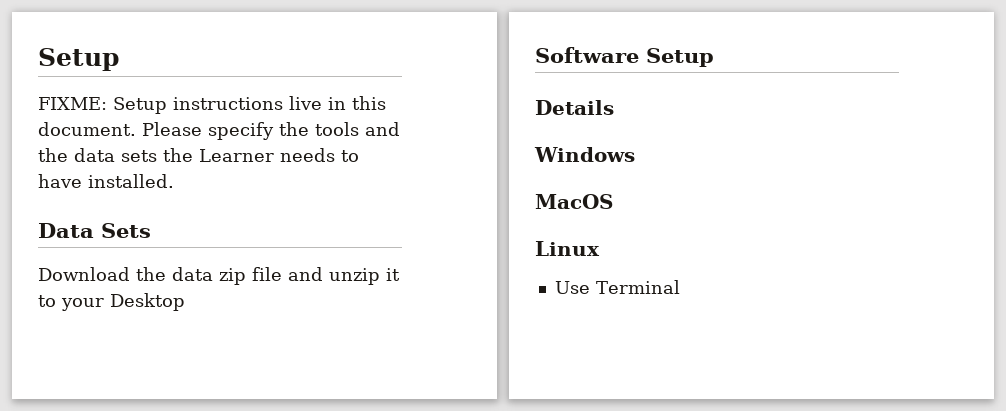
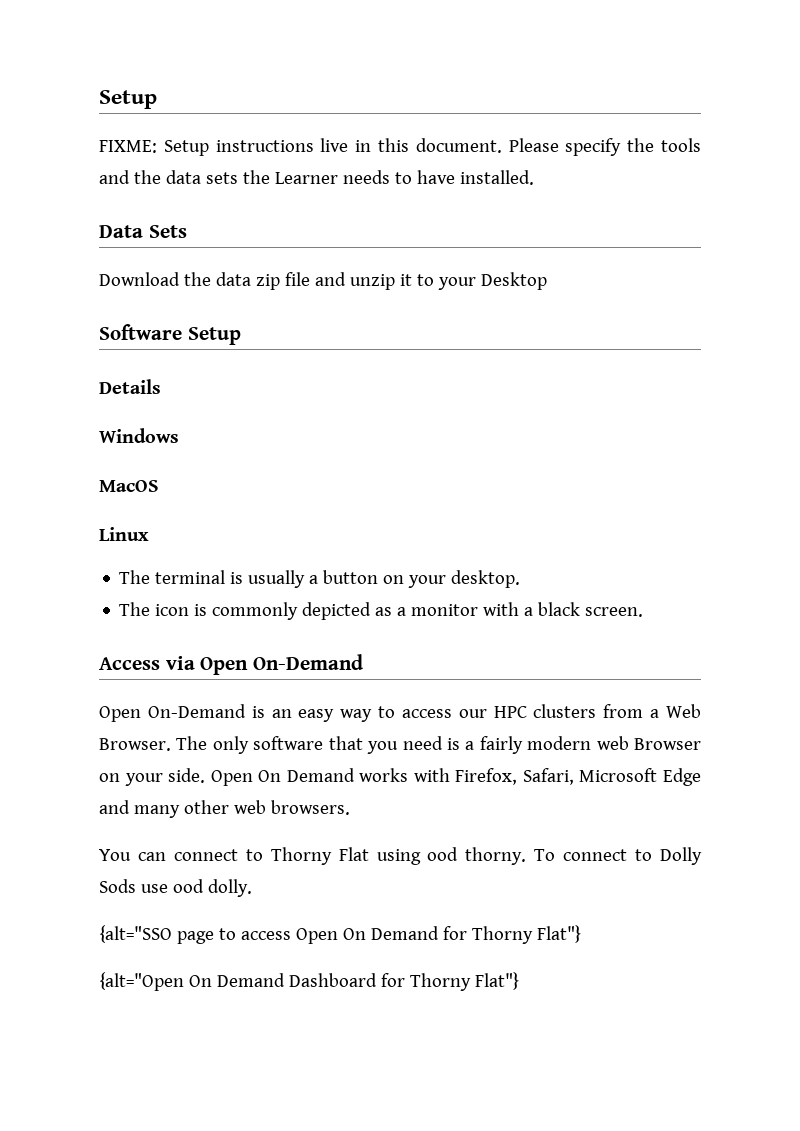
[554,280,680,294] Use Terminal -> [119,570,521,588] [119,602,644,620] [99,654,363,675] [99,704,701,722] [99,736,702,754] [99,768,701,786] [99,800,350,818] [99,847,702,865] [99,879,252,897] [99,925,581,944] [99,972,519,991] The terminal is usually a button on your desktop. // The icon is commonly depicted as a monitor with a black screen. // Access via Open On-Demand // Open On-Demand is an easy way to access our HPC clusters from a Web Browser. The only software that you need is a fairly modern web Browser on your side. Open On Demand works with Firefox, Safari, Microsoft Edge and many other web browsers. // You can connect to Thorny Flat using ood thorny. To connect to Dolly Sods use ood dolly. // {alt="SSO page to access Open On Demand for Thorny Flat"} // {alt="Open On Demand Dashboard for Thorny Flat"}

